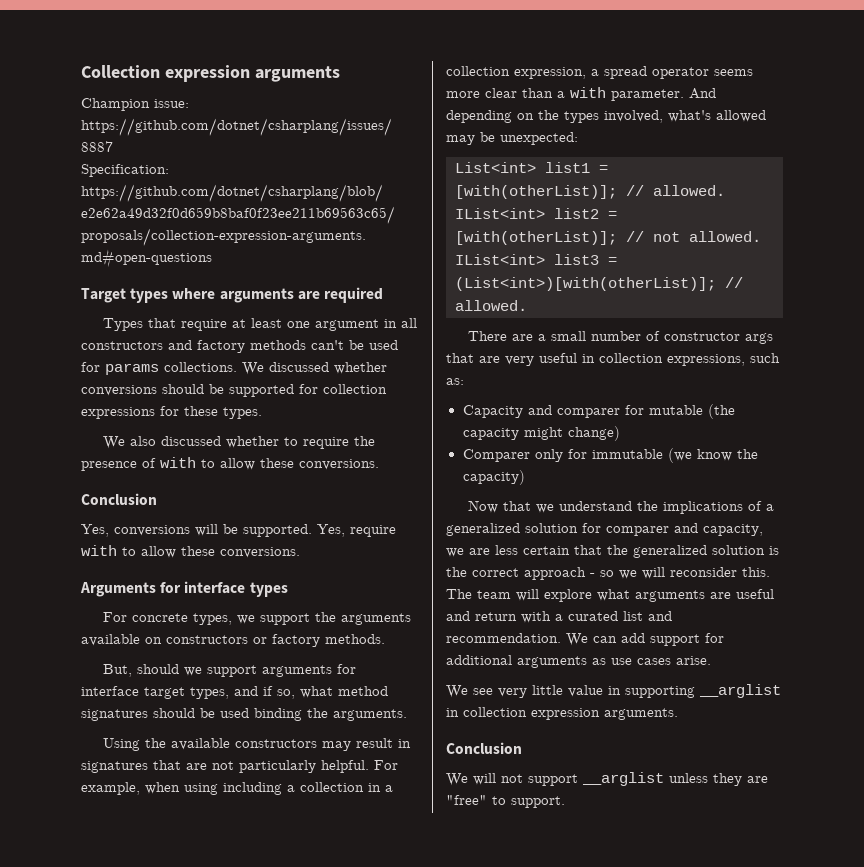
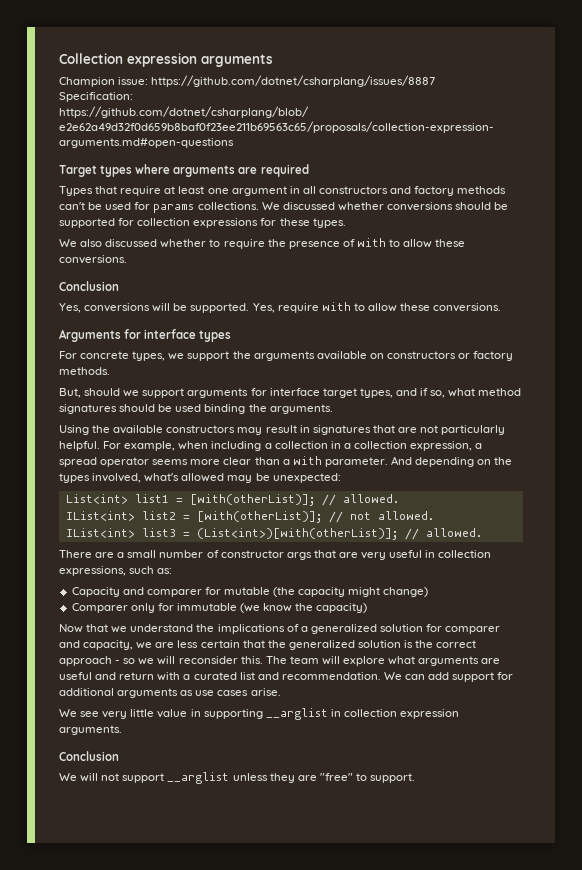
[184,783,218,795] using -> (209, 445) none

